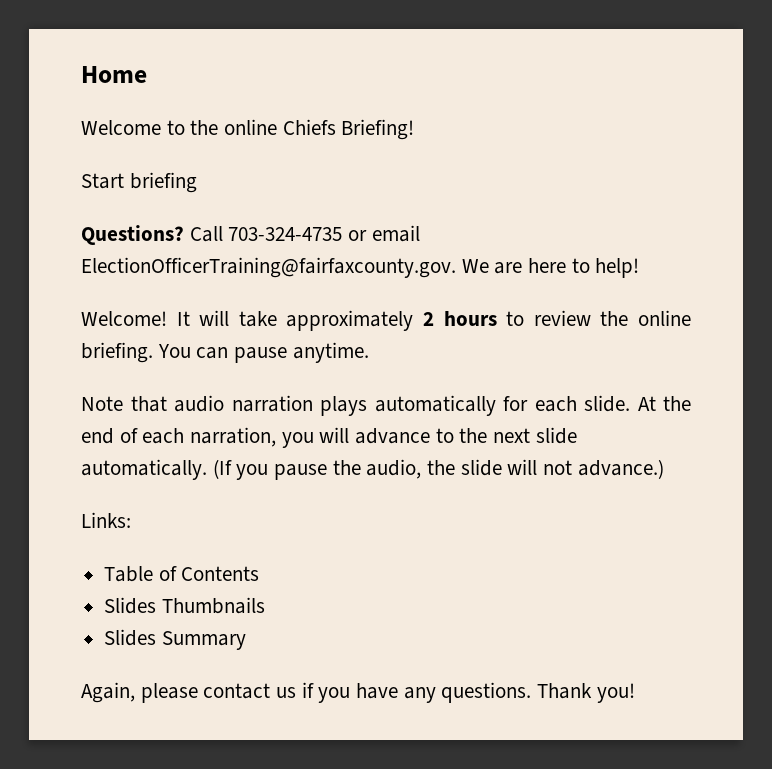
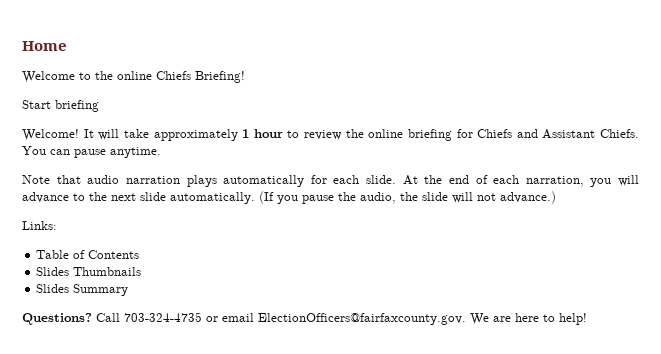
[81,225,420,245] [81,257,640,278] // Questions? Call 703-324-4735 or email ElectionOfficerTraining@fairfaxcounty.gov. We are here to help! -> (99, 106) none
[423,311,497,326] 2 hours -> [242,129,283,138] 1 hour
[81,342,153,363] briefing. -> [407,129,639,141] briefing for Chiefs and Assistant Chiefs.
[81,682,635,703] Again, please contact us if you have any questions. Thank you! -> [22,312,587,325] Questions? Call 703-324-4735 or email ElectionOfficers@fairfaxcounty.gov. We are here to help!

